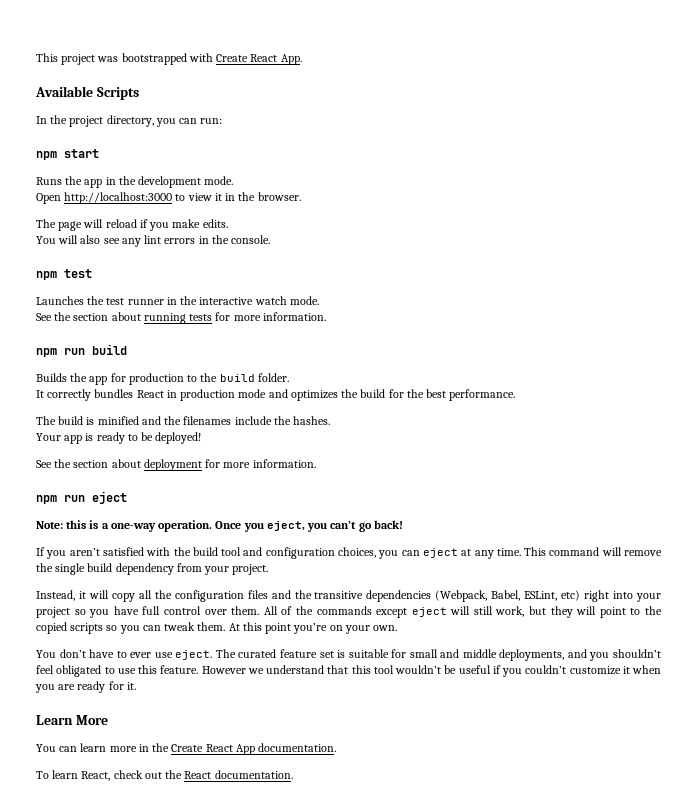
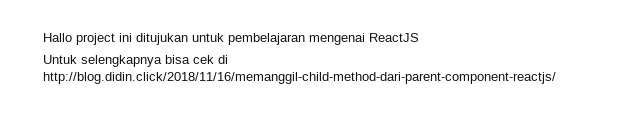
[36,53,302,65] [35,86,139,100] [36,115,223,127] [36,149,99,160] [36,176,234,188] [36,192,301,204] [36,219,228,231] [36,235,271,247] [36,269,92,280] [36,296,319,305] [36,312,326,324] [36,344,127,357] [36,373,289,385] [36,389,516,401] [36,416,331,425] [36,432,202,444] [36,459,316,471] [36,491,127,504] [36,520,403,532] [36,547,662,559] [36,563,269,575] [36,590,661,602] [36,606,662,618] [36,622,398,634] [36,649,661,661] [36,665,661,677] [35,681,136,693] [36,715,108,725] [36,743,337,755] [36,770,293,781] This project was bootstrapped with Create React App. // Available Scripts // In the project directory, you can run: // npm start // Runs the app in the development mode. // Open http://localhost:3000 to view it in the browser. // The page will reload if you make edits. // You will also see any lint errors in the console. // npm test // Launches the test runner in the interactive watch mode. // See the section about running tests for more information. // npm run build // Builds the app for production to the build folder. // It correctly bundles React in production mode and optimizes the build for the best performance. // The build is minified and the filenames include the hashes. // Your app is ready to be deployed! // See the section about deployment for more information. // npm run eject // Note: this is a one-way operation. Once you eject, you can’t go back! // If you aren’t satisfied with the build tool and configuration choices, you can eject at any time. This command will remove the single build dependency from your project. // Instead, it will copy all the configuration files and the transitive dependencies (Webpack, Babel, ESLint, etc) right into your project so you have full control over them. All of the commands except eject will still work, but they will point to the copied scripts so you can tweak them. At this point you’re on your own. // You don’t have to ever use eject. The curated feature set is suitable for small and middle deployments, and you shouldn’t feel obligated to use this feature. However we understand that this tool wouldn’t be useful if you couldn’t customize it when you are ready for it. // Learn More // You can learn more in the Create React App documentation. // To learn React, check out the React documentation. -> [43,33,419,45] [43,55,228,67] [43,72,556,84] Hallo project ini ditujukan untuk pembelajaran mengenai ReactJS // Untuk selengkapnya bisa cek di http://blog.didin.click/2018/11/16/memanggil-child-method-dari-parent-component-reactjs/

